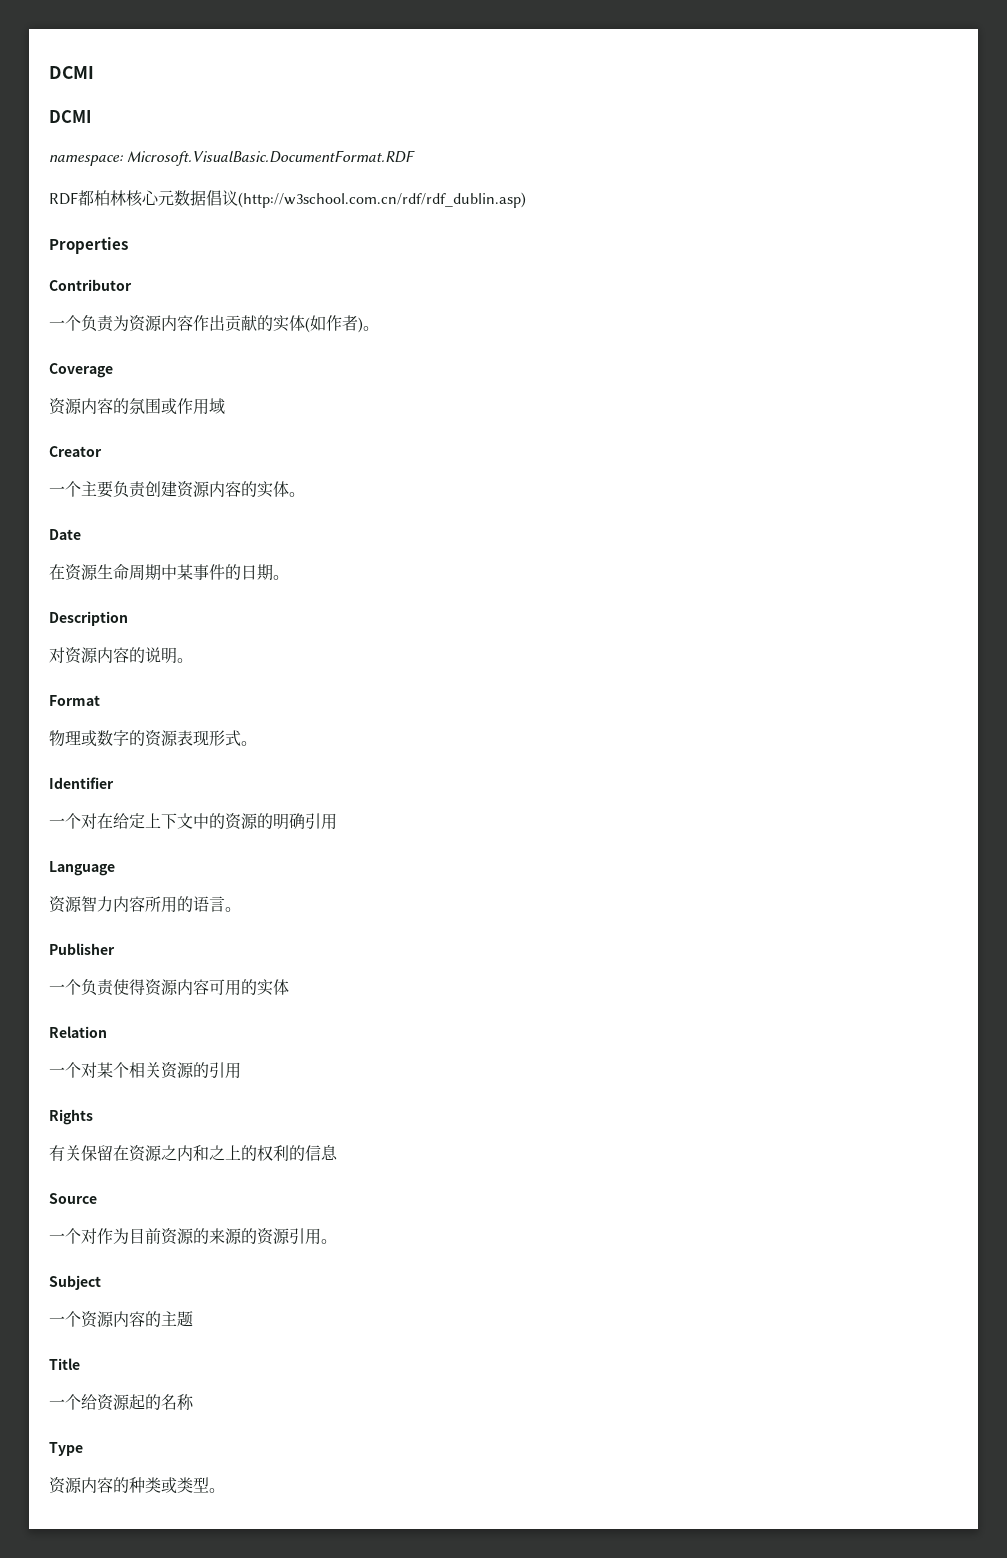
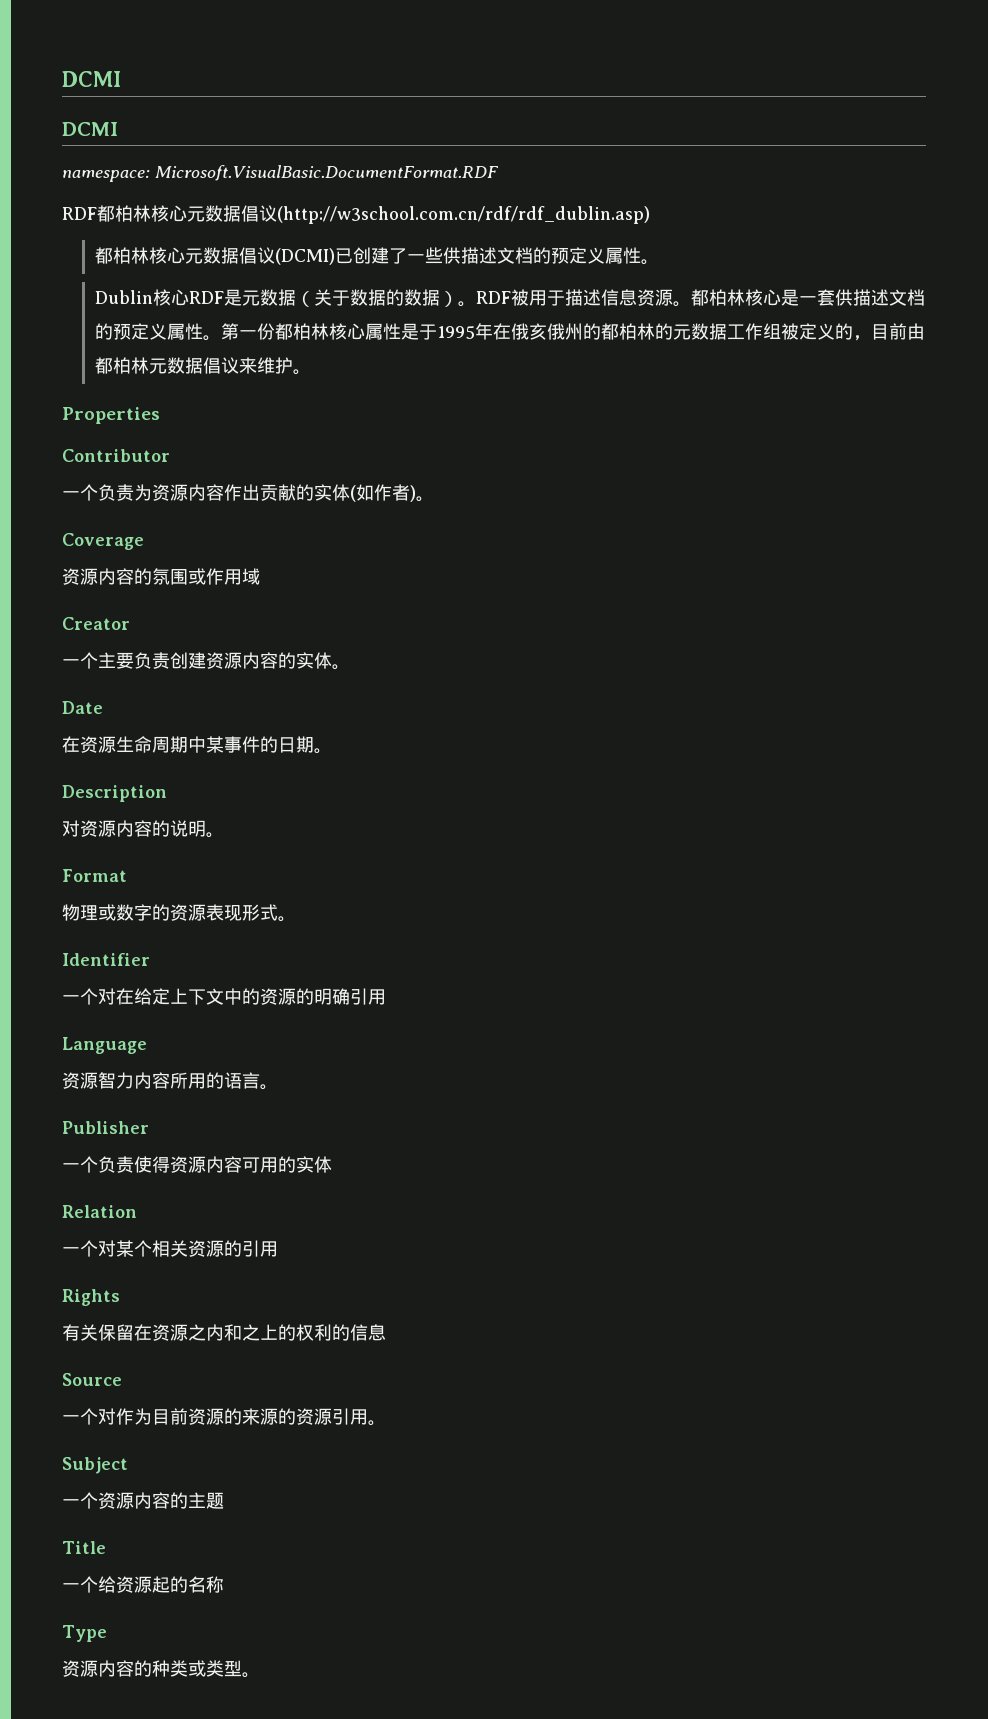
(526, 200) none -> [94,247,659,265] [94,289,925,307] [94,323,925,341] [94,357,311,375] // 都柏林核心元数据倡议(DCMI)已创建了一些供描述文档的预定义属性。 // Dublin核心RDF是元数据（关于数据的数据）。RDF被用于描述信息资源。都柏林核心是一套供描述文档的预定义属性。第一份都柏林核心属性是于1995年在俄亥俄州的都柏林的元数据工作组被定义的，目前由都柏林元数据倡议来维护。

